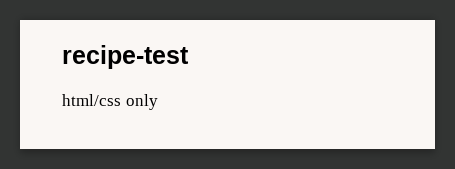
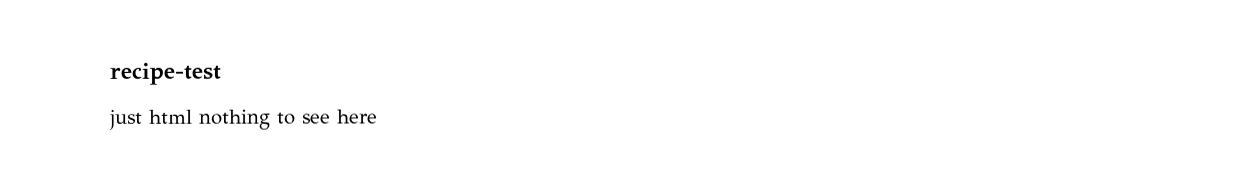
[62,94,158,110] html/css only -> [109,109,378,130] just html nothing to see here

